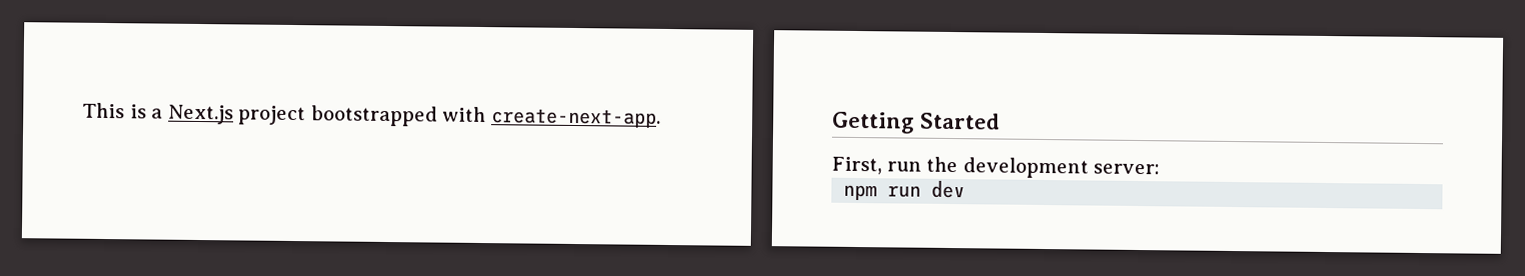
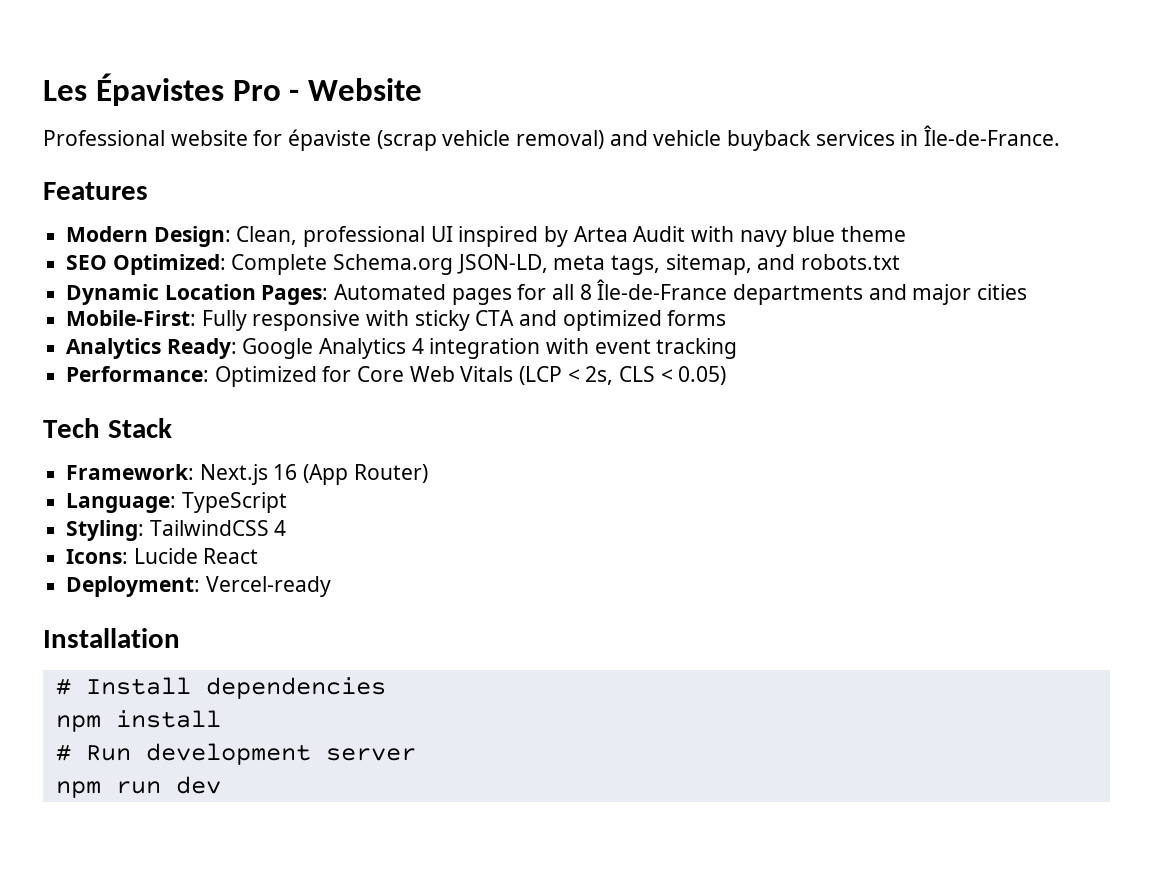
[82,102,661,128] [832,111,1001,134] [831,156,1161,179] This is a Next.js project bootstrapped with create-next-app. // Getting Started // First, run the development server: -> [43,73,423,106] [43,125,1061,151] [43,182,148,200] [66,226,907,247] [66,254,901,275] [66,279,1028,305] [66,310,727,331] [66,338,738,359] [66,366,727,387] [43,418,172,438] [66,464,428,485] [66,492,287,513] [66,520,287,541] [66,548,259,564] [66,576,331,597] [43,628,180,648] [55,677,386,699] [55,710,221,732] [55,743,416,765] Les Épavistes Pro - Website // Professional website for épaviste (scrap vehicle removal) and vehicle buyback services in Île-de-France. // Features // Modern Design: Clean, professional UI inspired by Artea Audit with navy blue theme // SEO Optimized: Complete Schema.org JSON-LD, meta tags, sitemap, and robots.txt // Dynamic Location Pages: Automated pages for all 8 Île-de-France departments and major cities // Mobile-First: Fully responsive with sticky CTA and optimized forms // Analytics Ready: Google Analytics 4 integration with event tracking // Performance: Optimized for Core Web Vitals (LCP < 2s, CLS < 0.05) // Tech Stack // Framework: Next.js 16 (App Router) // Language: TypeScript // Styling: TailwindCSS 4 // Icons: Lucide React // Deployment: Vercel-ready // Installation // # Install dependencies // npm install // # Run development server

